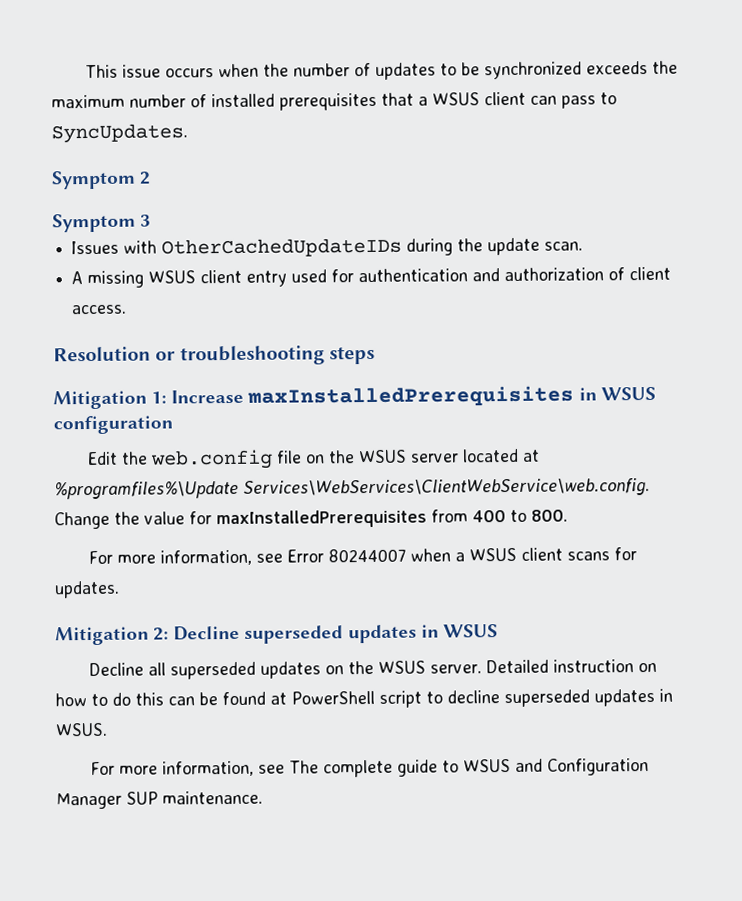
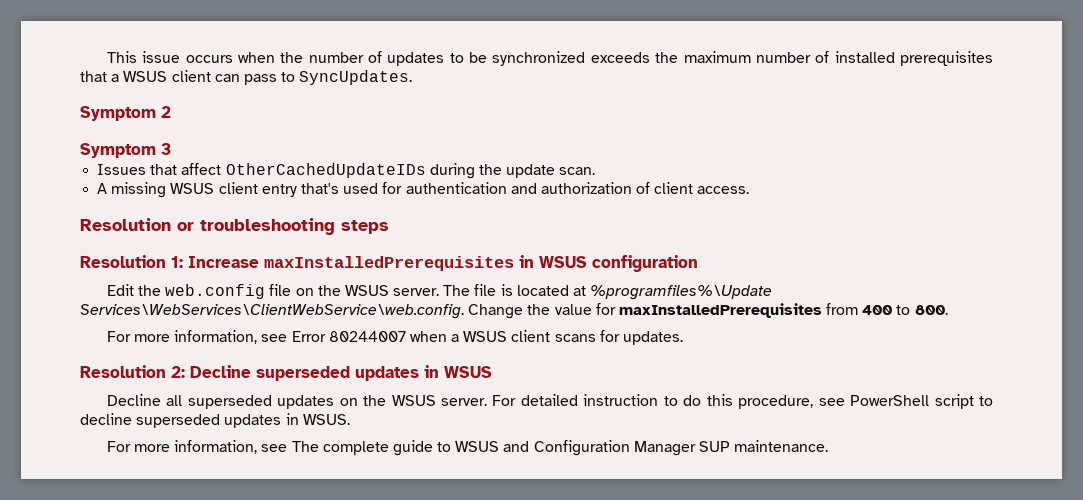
[123,240,158,254] with -> [150,163,222,175] that affect
(288, 278) none -> [300,183,339,194] that's
[53,390,147,410] Mitigation -> [80,255,166,268] Resolution
[410,453,459,463] server -> [393,284,513,296] server. The file is
[55,626,149,646] Mitigation -> [80,365,166,378] Resolution
[485,659,657,674] [55,691,287,707] Detailed instruction on how to do this can be found at -> [492,394,845,409] For detailed instruction to do this procedure, see

